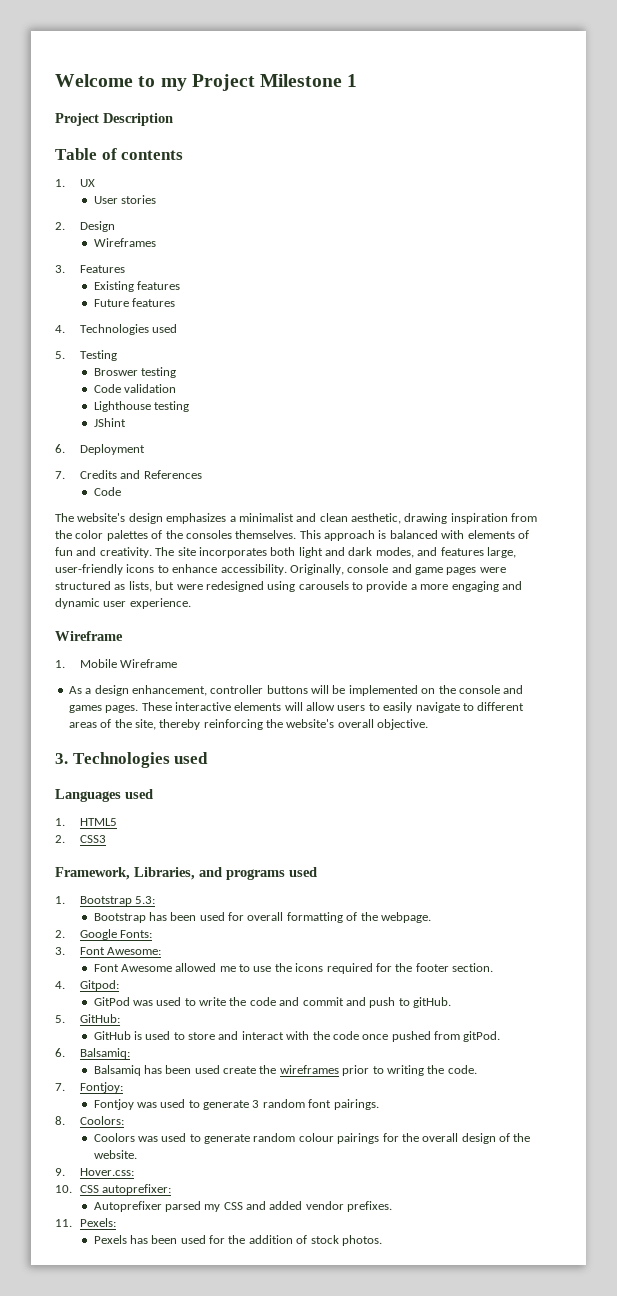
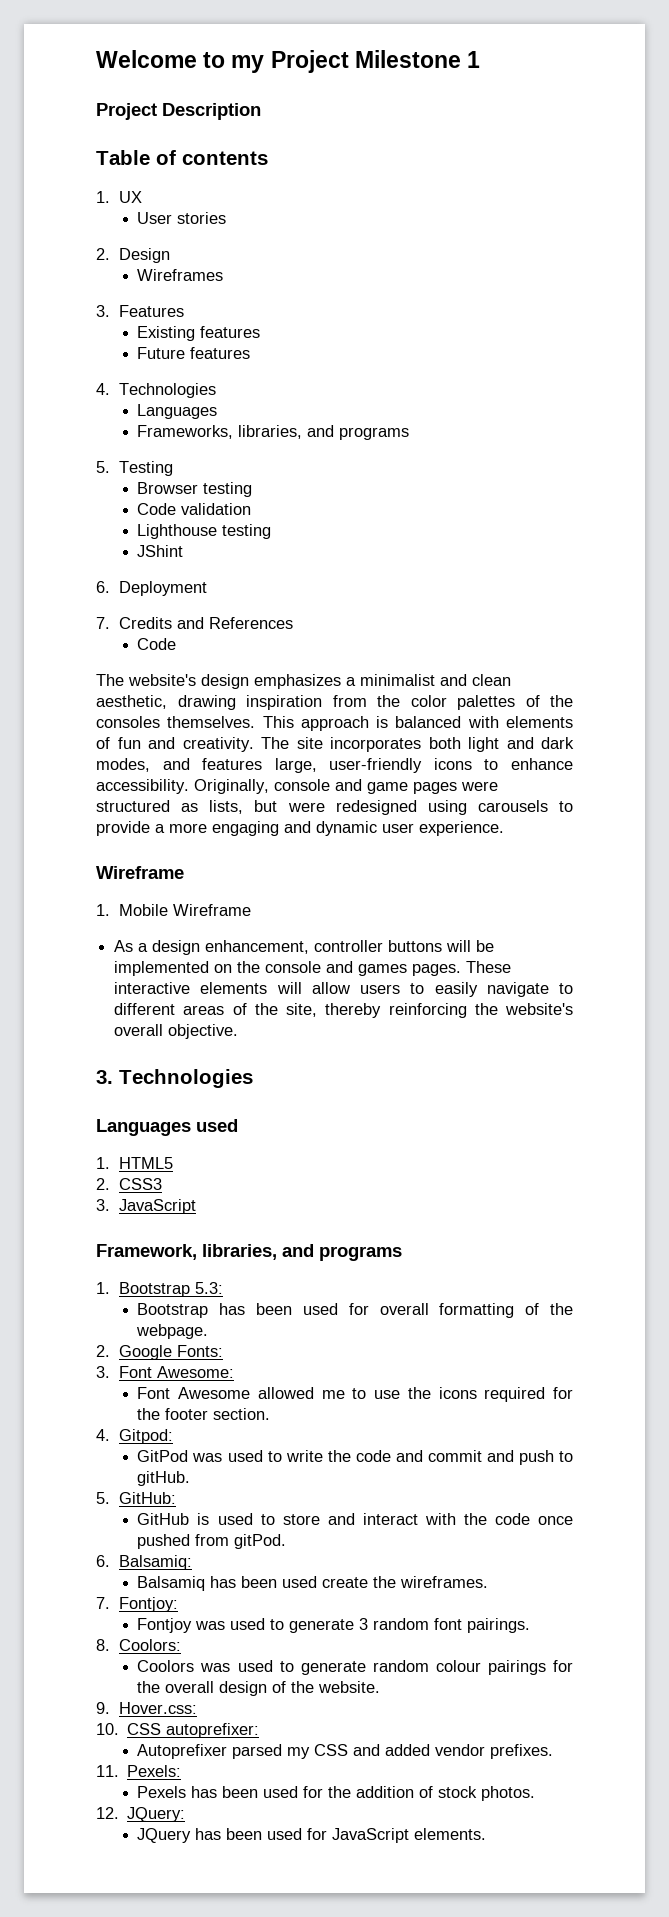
[152,324,178,333] used -> [137,404,218,419] [137,425,410,440] // Languages // Frameworks, libraries, and programs
[93,368,138,376] Broswer -> [137,482,199,494] Browser
[174,752,209,764] used -> (253, 1078) none
(106, 839) none -> [96,1199,197,1214] // 3. JavaScript
[134,867,317,880] Libraries, and programs used -> [202,1244,402,1261] libraries, and programs
[279,1065,477,1076] wireframes prior to writing the code. -> [400,1576,489,1588] wireframes.
(382, 1240) none -> [96,1807,186,1822] [137,1828,487,1843] // 12. JQuery: // JQuery has been used for JavaScript elements.

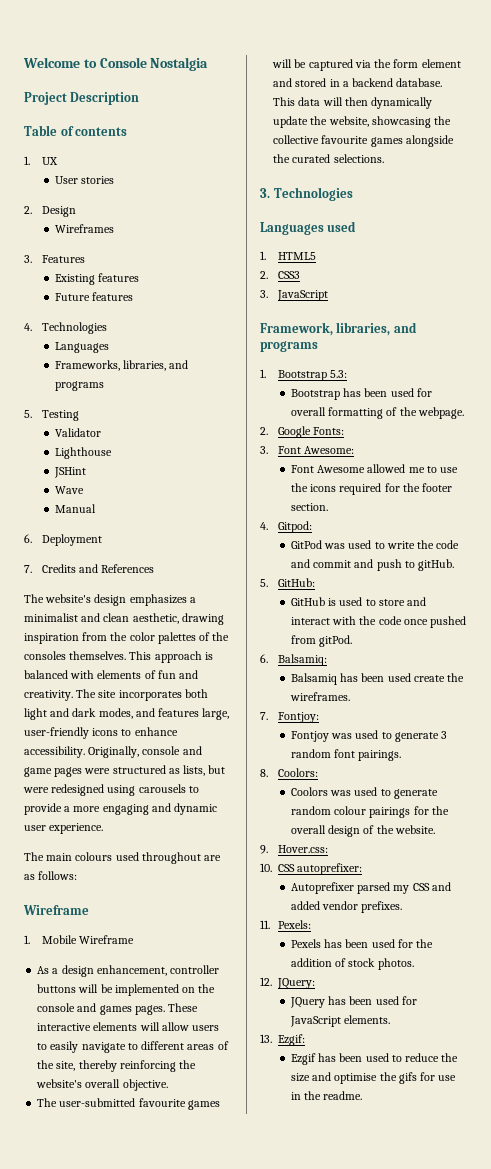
[231,50,481,73] my Project Milestone 1 -> [99,57,209,71] Console Nostalgia
[137,482,253,497] [137,503,252,515] [137,524,272,539] [137,545,184,557] Browser testing // Code validation // Lighthouse testing // JShint -> [54,428,101,437] [54,447,112,459] [53,467,86,478] [54,486,84,494] [54,504,96,513] Validator // Lighthouse // JSHint // Wave // Manual
[137,638,177,650] // Code -> (155, 568) none
(504, 828) none -> [24,852,222,864] [24,871,78,880] // The main colours used throughout are as follows:
(239, 1031) none -> [37,1098,220,1110] [272,59,461,71] [273,78,443,87] [273,97,433,109] [273,116,452,128] [273,135,454,147] [273,154,384,163] // The user-submitted favourite games will be captured via the form element and stored in a backend database. This data will then dynamically update the website, showcasing the collective favourite games alongside the curated selections.
(487, 1834) none -> [260,1034,305,1046] [290,1053,459,1065] [290,1072,457,1084] [290,1091,363,1100] // 13. Ezgif: // Ezgif has been used to reduce the size and optimise the gifs for use in the readme.

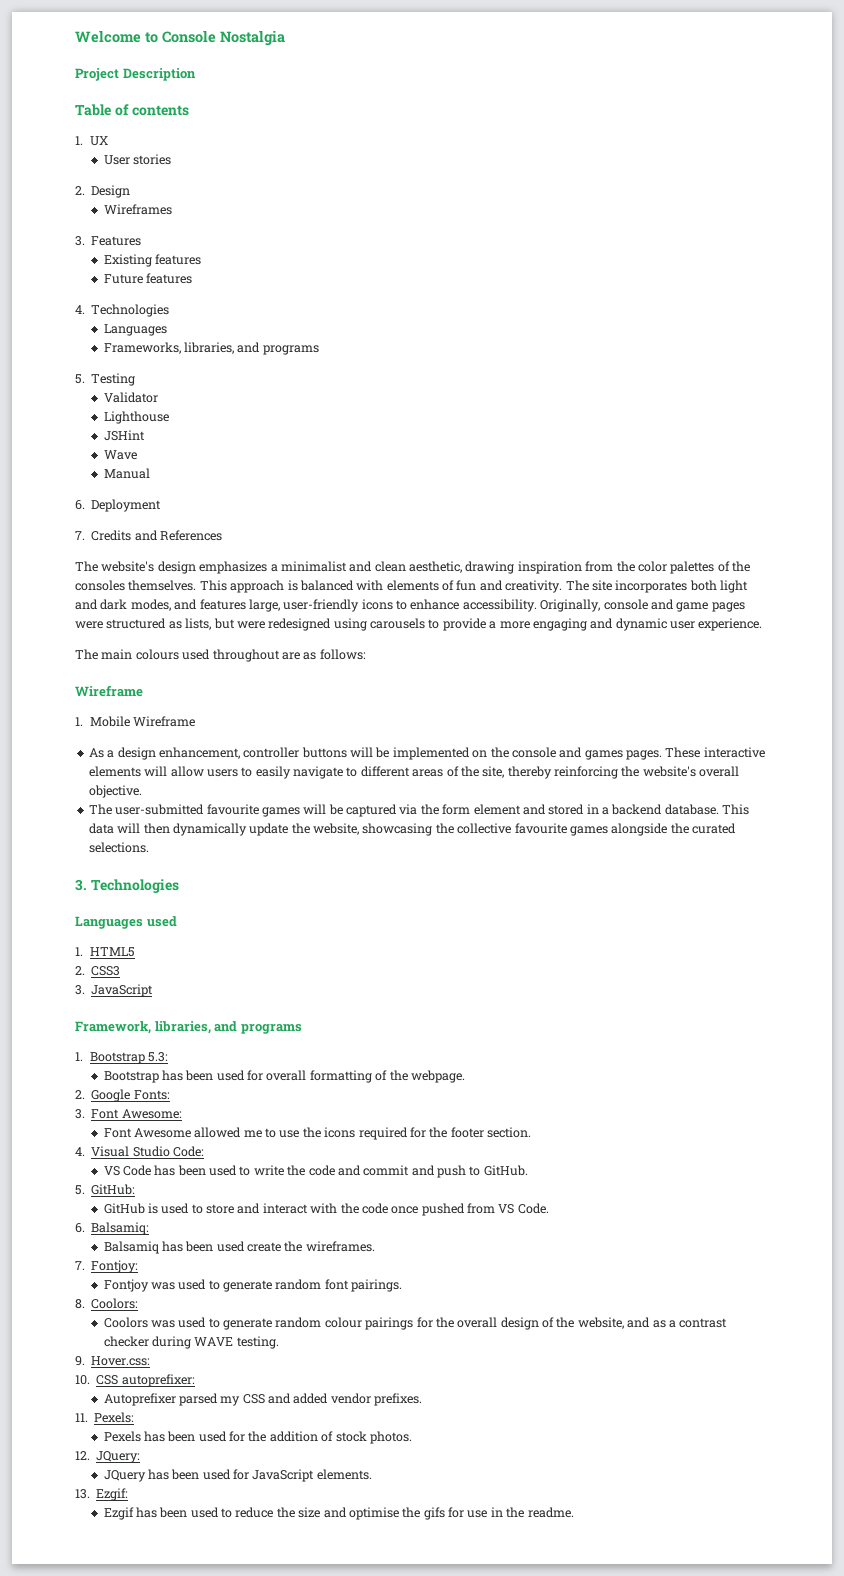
[277,521,312,533] [290,540,346,549] Gitpod: // GitPod was -> [91,1146,204,1157] [103,1165,206,1176] Visual Studio Code: // VS Code has been
[418,559,455,571] gitHub. -> [483,1165,528,1176] GitHub.
[319,635,353,647] gitPod. -> [498,1203,549,1214] VS Code.
[441,731,448,739] 3 -> (273, 1286) none
[394,825,435,834] website. -> [577,1317,728,1329] [103,1336,279,1349] website, and as a contrast checker during WAVE testing.

